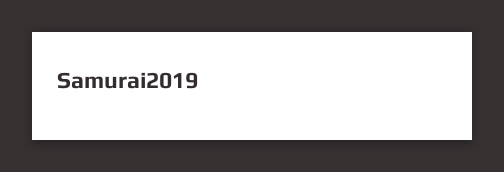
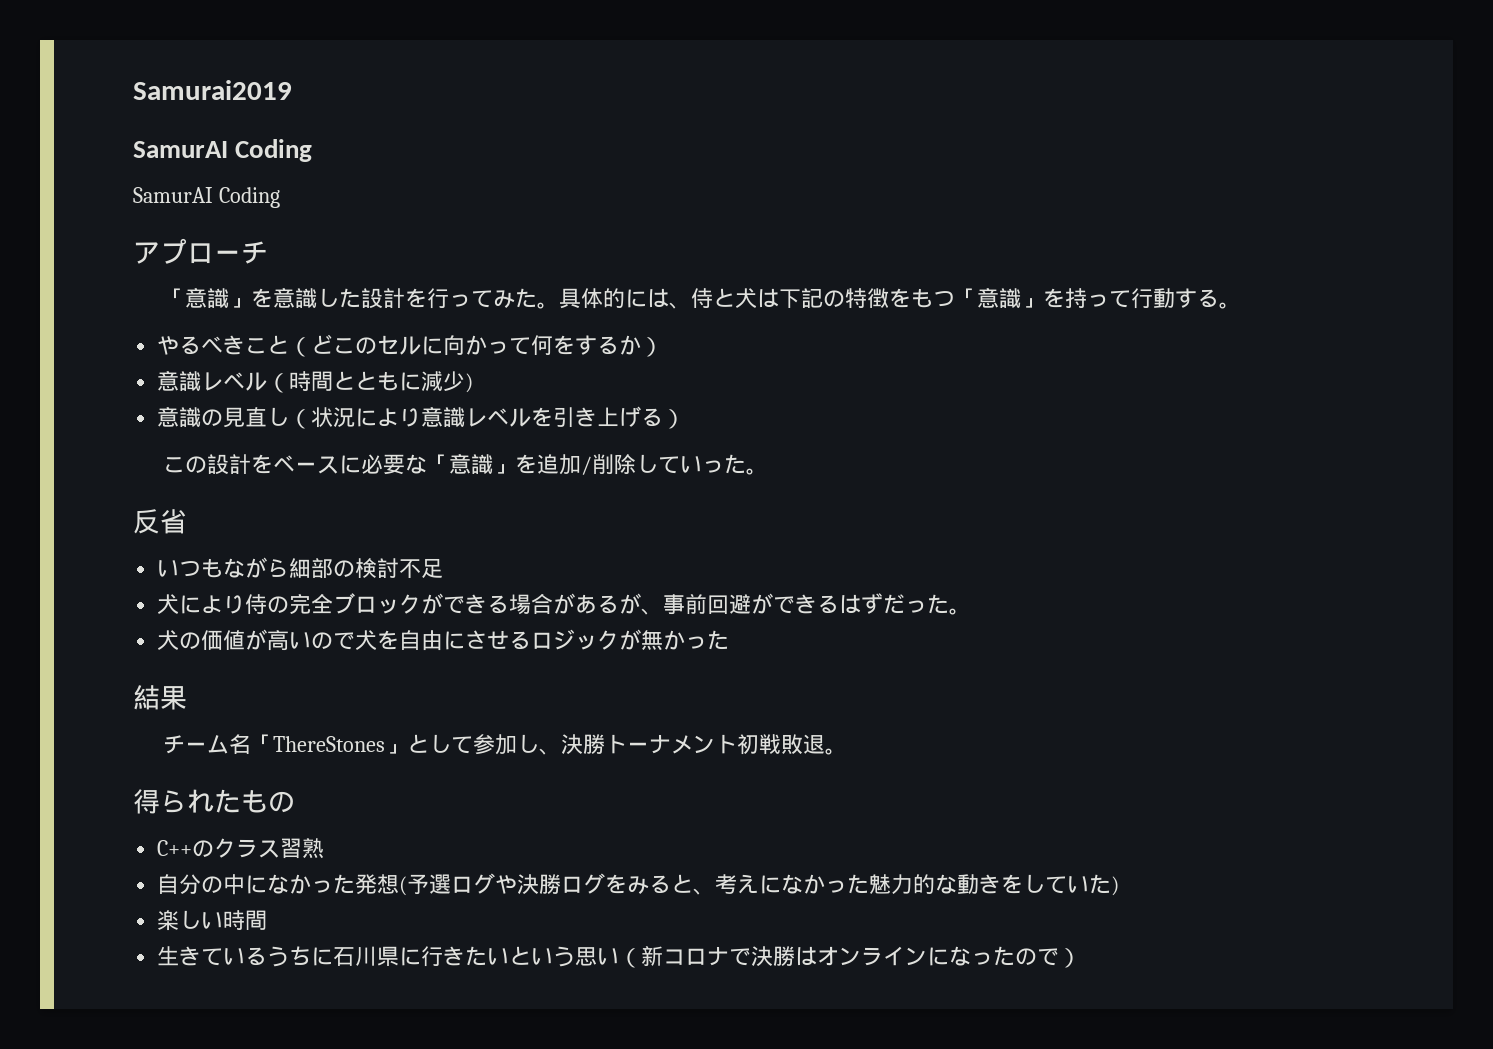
(198, 80) none -> [133,139,313,162] [133,187,280,208] [133,238,268,264] [162,287,1241,309] [157,334,664,357] [157,370,474,393] [157,406,686,429] [162,453,768,475] [133,509,187,534] [157,557,444,579] [157,593,972,615] [157,629,730,651] [133,685,187,710] [162,734,847,755] [133,789,295,814] [157,838,325,859] [157,873,1120,896] [157,910,268,931] [157,946,1082,968] // SamurAI Coding // SamurAI Coding // アプローチ // 「意識」を意識した設計を行ってみた。具体的には、侍と犬は下記の特徴をもつ「意識」を持って行動する。 // やるべきこと（どこのセルに向かって何をするか） // 意識レベル（時間とともに減少) // 意識の見直し（状況により意識レベルを引き上げる） // この設計をベースに必要な「意識」を追加/削除していった。 // 反省 // いつもながら細部の検討不足 // 犬により侍の完全ブロックができる場合があるが、事前回避ができるはずだった。 // 犬の価値が高いので犬を自由にさせるロジックが無かった // 結果 // チーム名「ThereStones」として参加し、決勝トーナメント初戦敗退。 // 得られたもの // C++のクラス習熟 // 自分の中になかった発想(予選ログや決勝ログをみると、考えになかった魅力的な動きをしていた) // 楽しい時間 // 生きているうちに石川県に行きたいという思い（新コロナで決勝はオンラインになったので）

